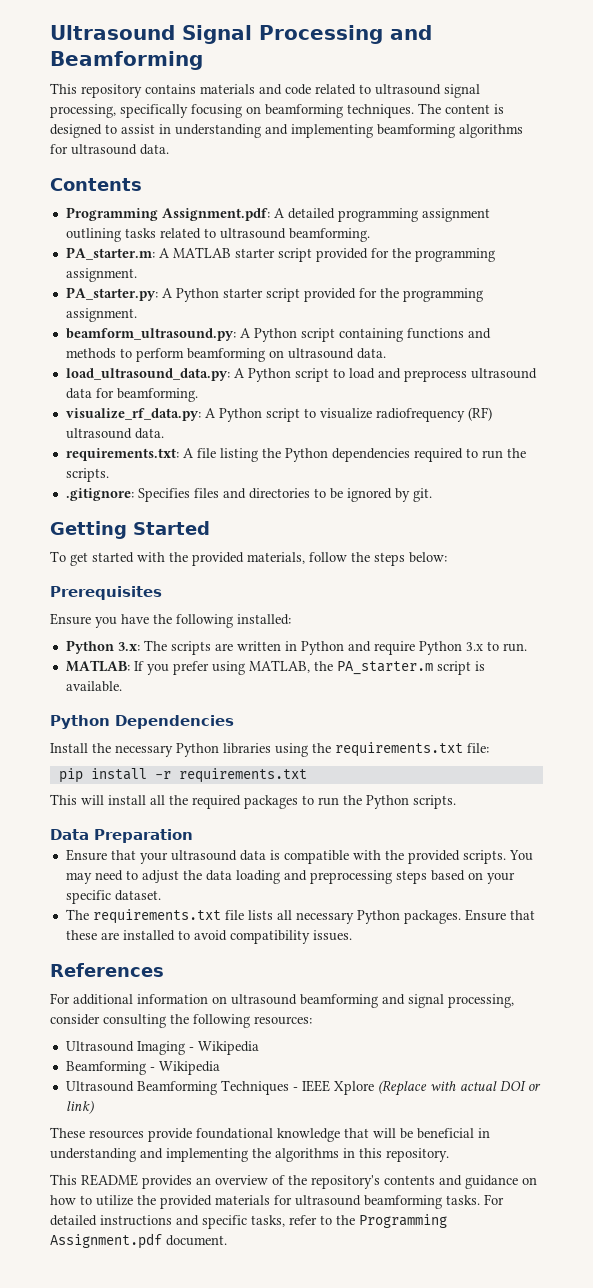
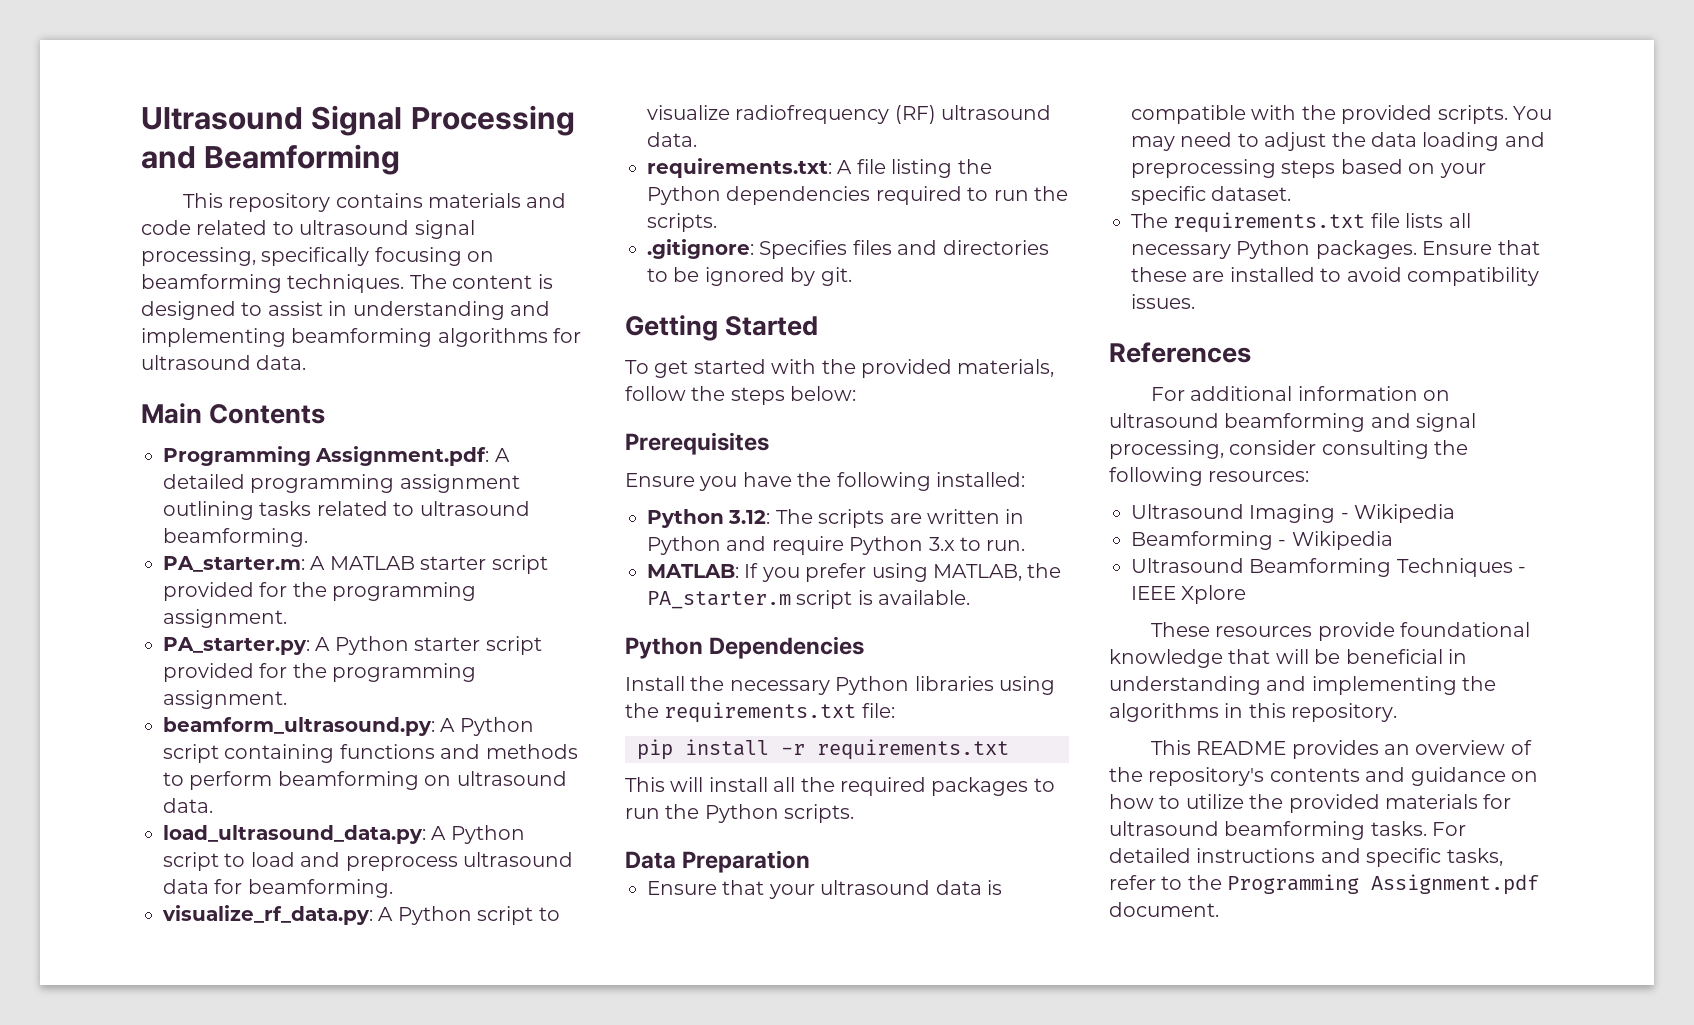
(169, 149) none -> [141,403,202,424] Main
[117,642,140,651] 3.x: -> [728,510,771,524] 3.12:
[377,1080,541,1096] [65,1100,94,1114] (Replace with actual DOI or link) -> (1247, 594) none

